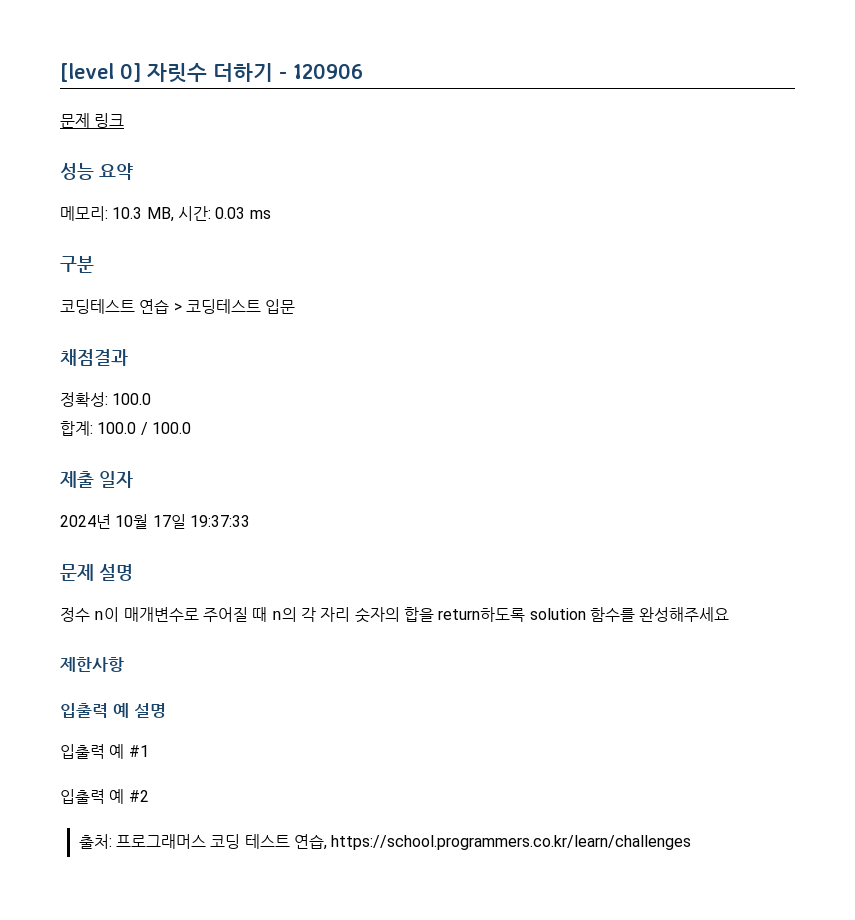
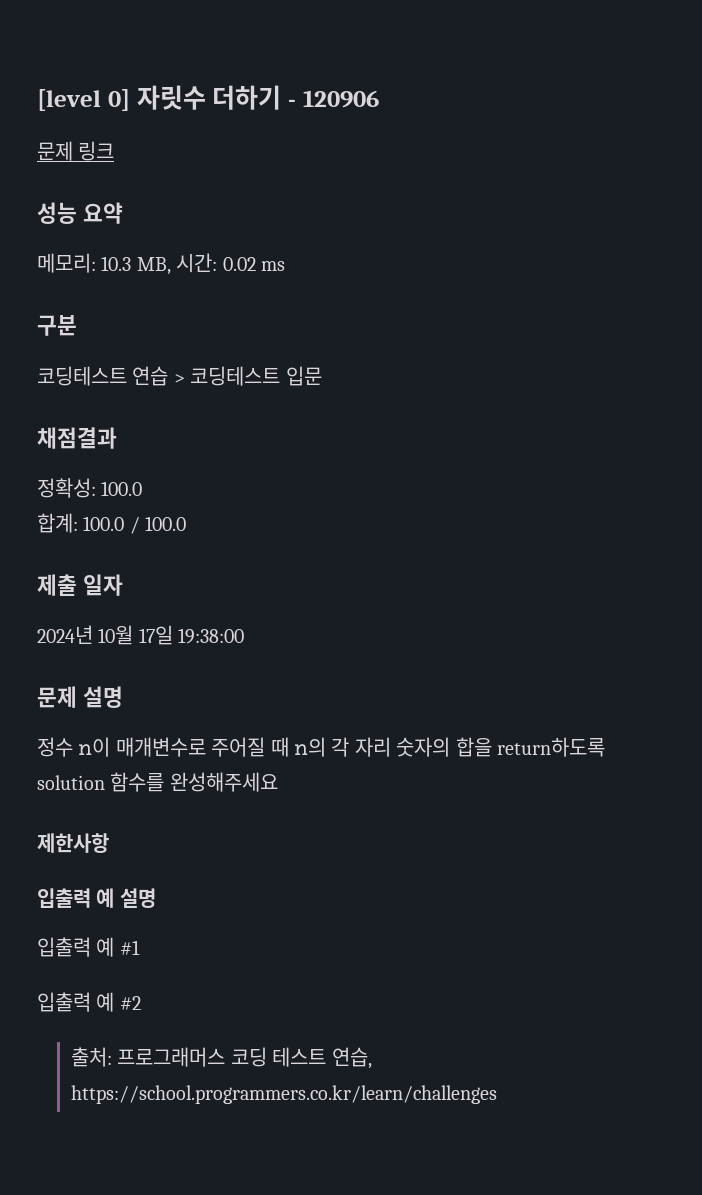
[215,207,246,219] 0.03 -> [222,257,256,271] 0.02
[189,515,250,527] 19:37:33 -> [178,628,245,644] 19:38:00

